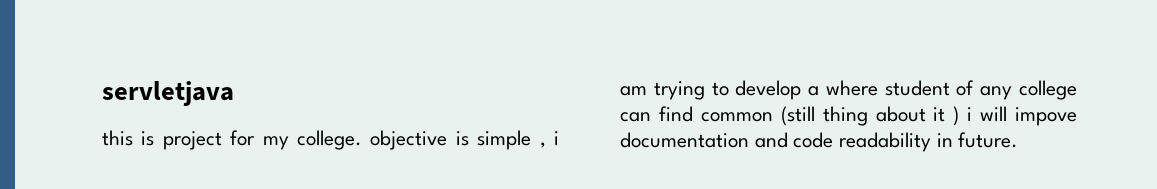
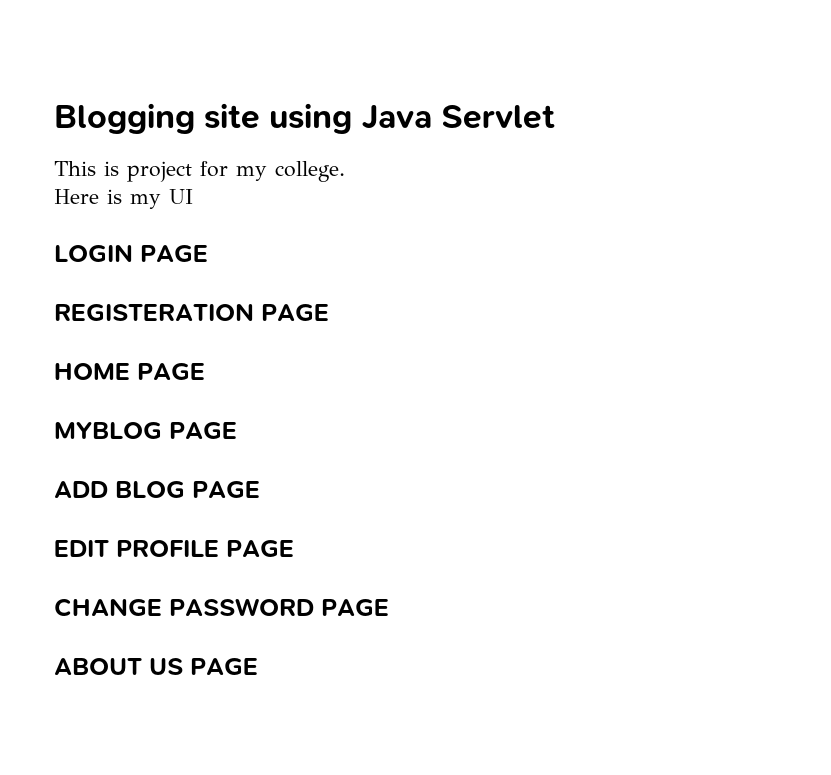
[102,81,234,106] [102,130,133,146] servletjava // this -> [54,103,555,134] [54,161,96,176] Blogging site using Java Servlet // This
[370,130,559,150] [620,80,1077,100] [620,106,1077,126] [620,132,1019,152] objective is simple , i am trying to develop a where student of any college can find common (still thing about it ) i will impove documentation and code readability in future. -> [54,189,193,209] [54,244,208,262] [54,303,329,321] [54,363,205,380] [54,422,237,439] [54,481,260,498] [54,540,294,557] [54,598,389,617] [54,658,258,675] // Here is my UI // LOGIN PAGE // REGISTERATION PAGE // HOME PAGE // MYBLOG PAGE // ADD BLOG PAGE // EDIT PROFILE PAGE // CHANGE PASSWORD PAGE // ABOUT US PAGE

